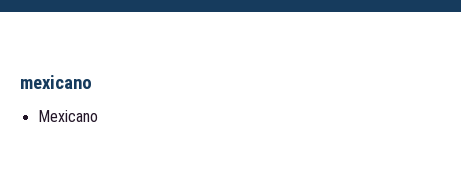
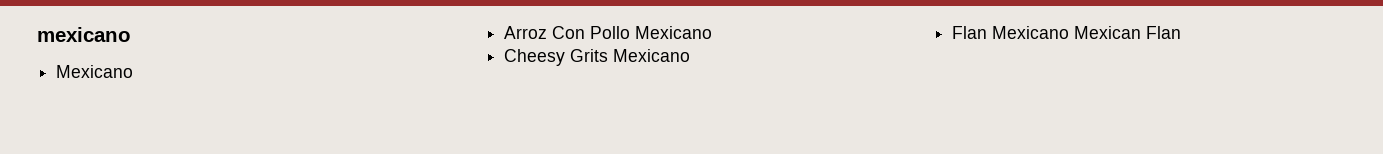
(98, 116) none -> [504,26,713,39] [504,49,691,66] [952,26,1182,39] // Arroz Con Pollo Mexicano // Cheesy Grits Mexicano // Flan Mexicano Mexican Flan

